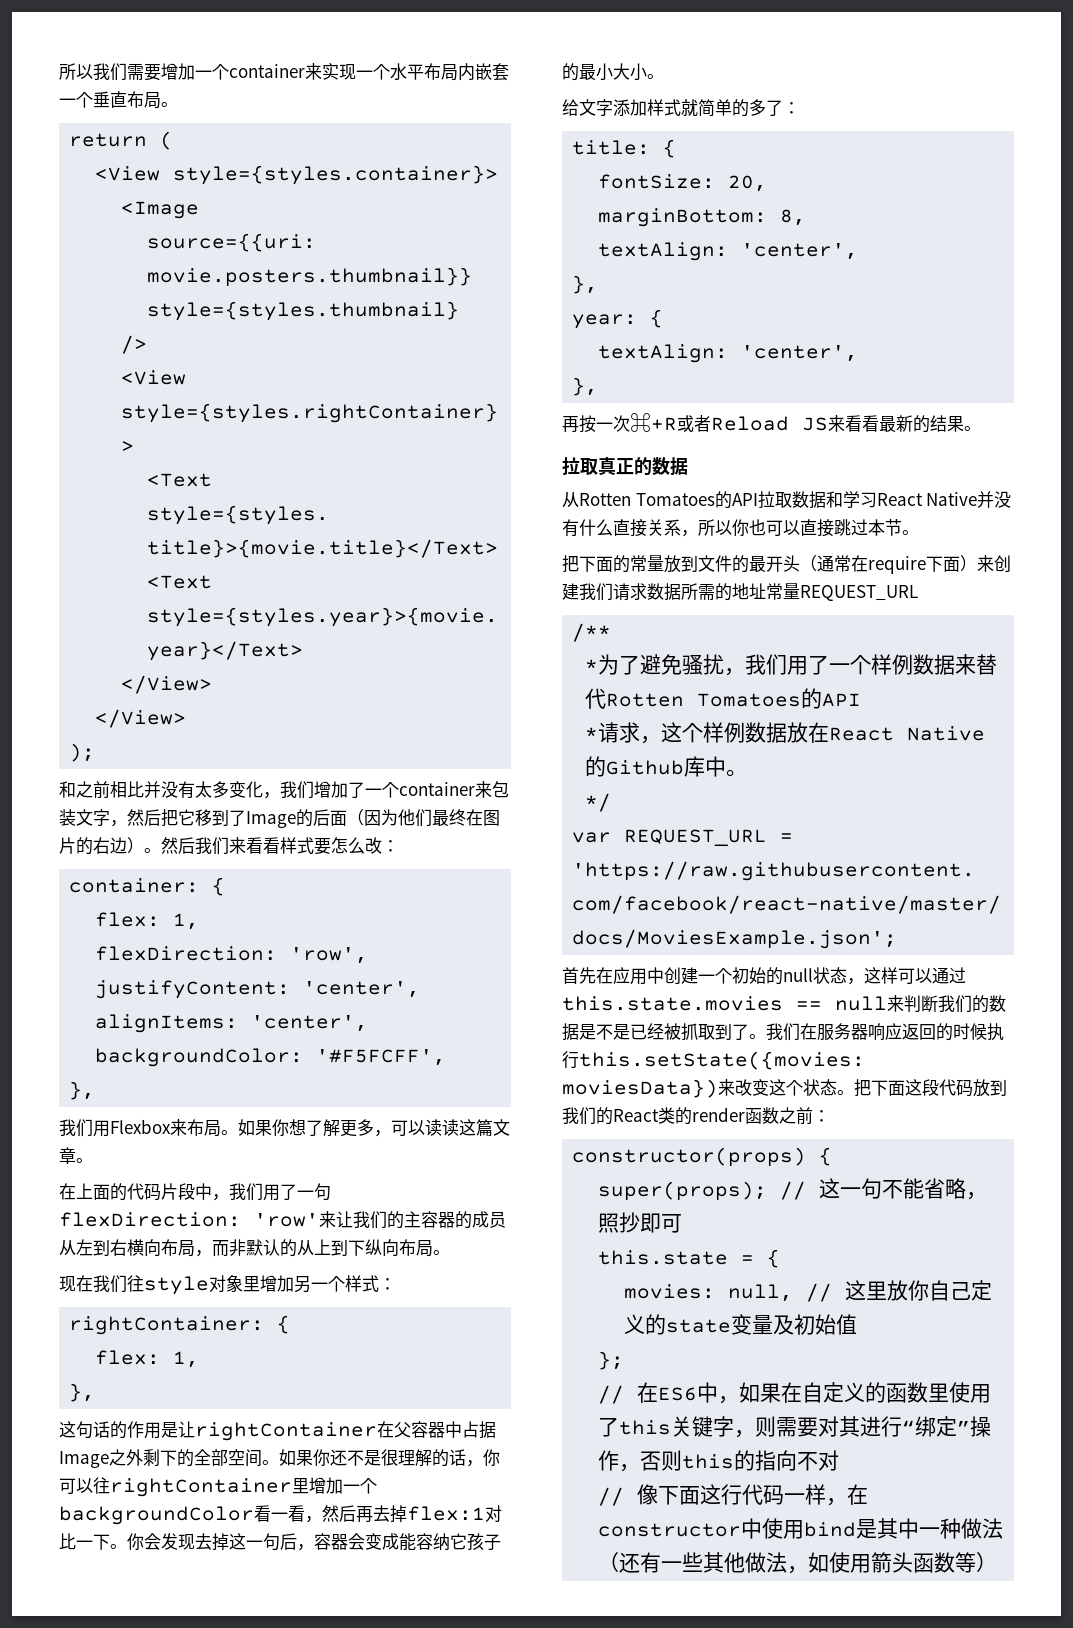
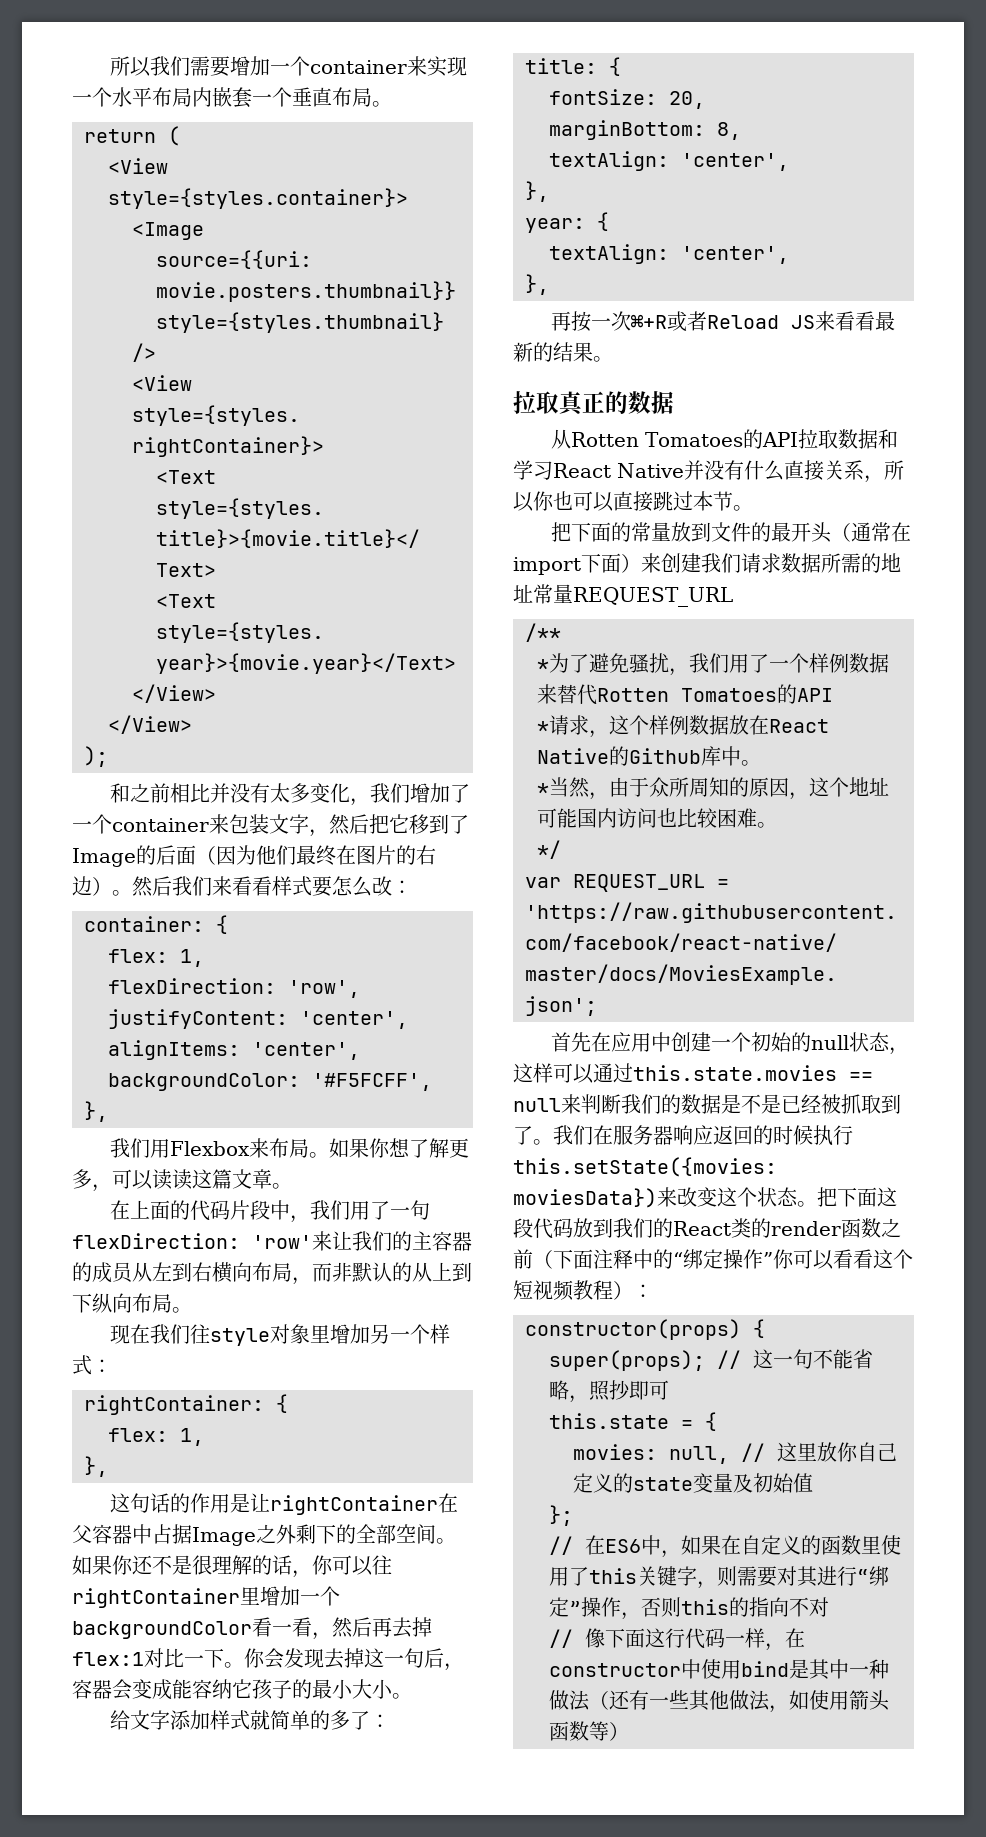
[868,556,926,574] require -> [513,557,581,575] import
(748, 773) none -> [537,777,889,800] [537,808,777,828] // *当然，由于众所周知的原因，这个地址可能国内访问也比较困难。
(813, 1116) none -> [533,1249,913,1270] [513,1280,633,1301] （下面注释中的“绑定操作”你可以看看这个短视频教程）

